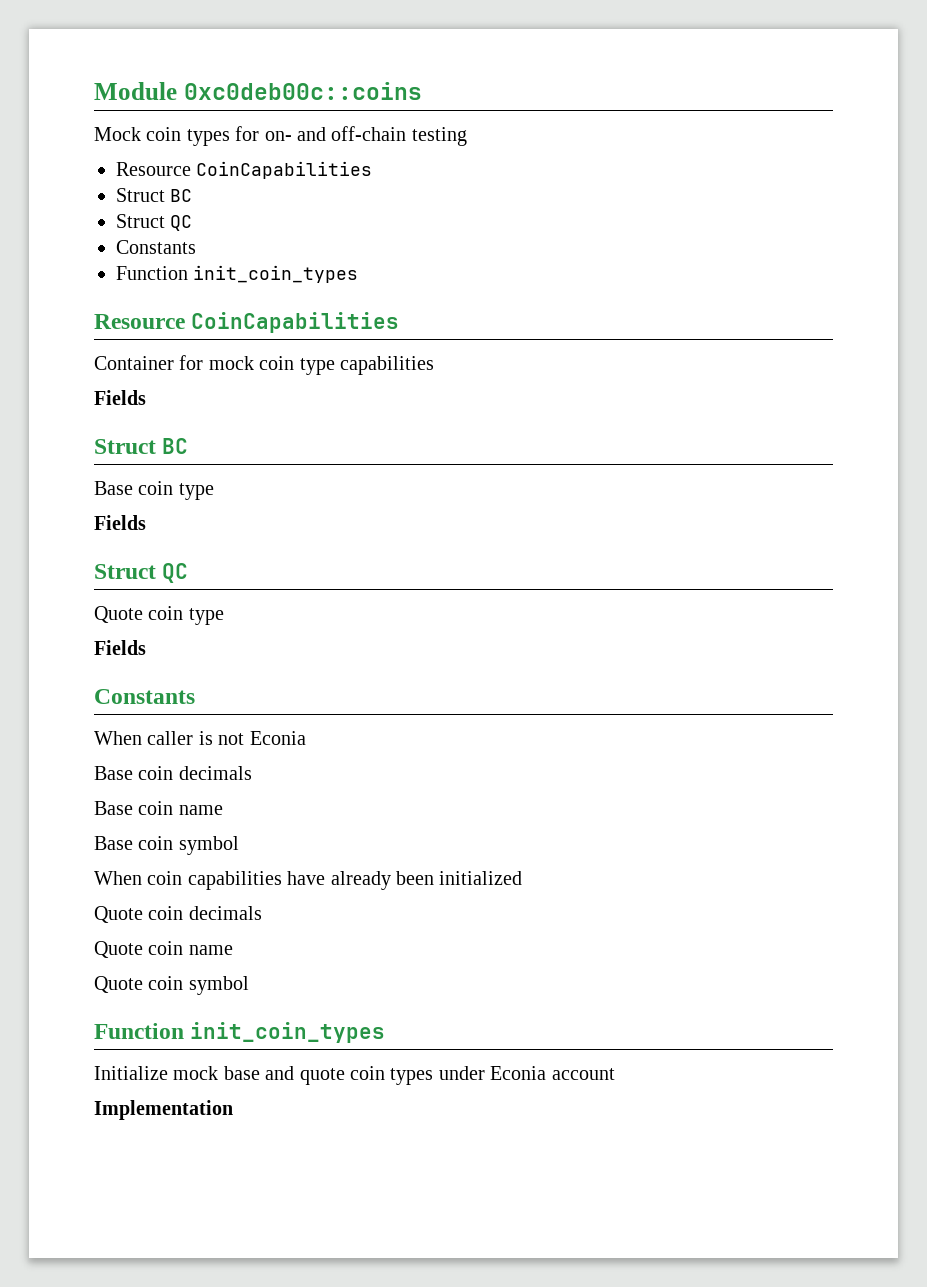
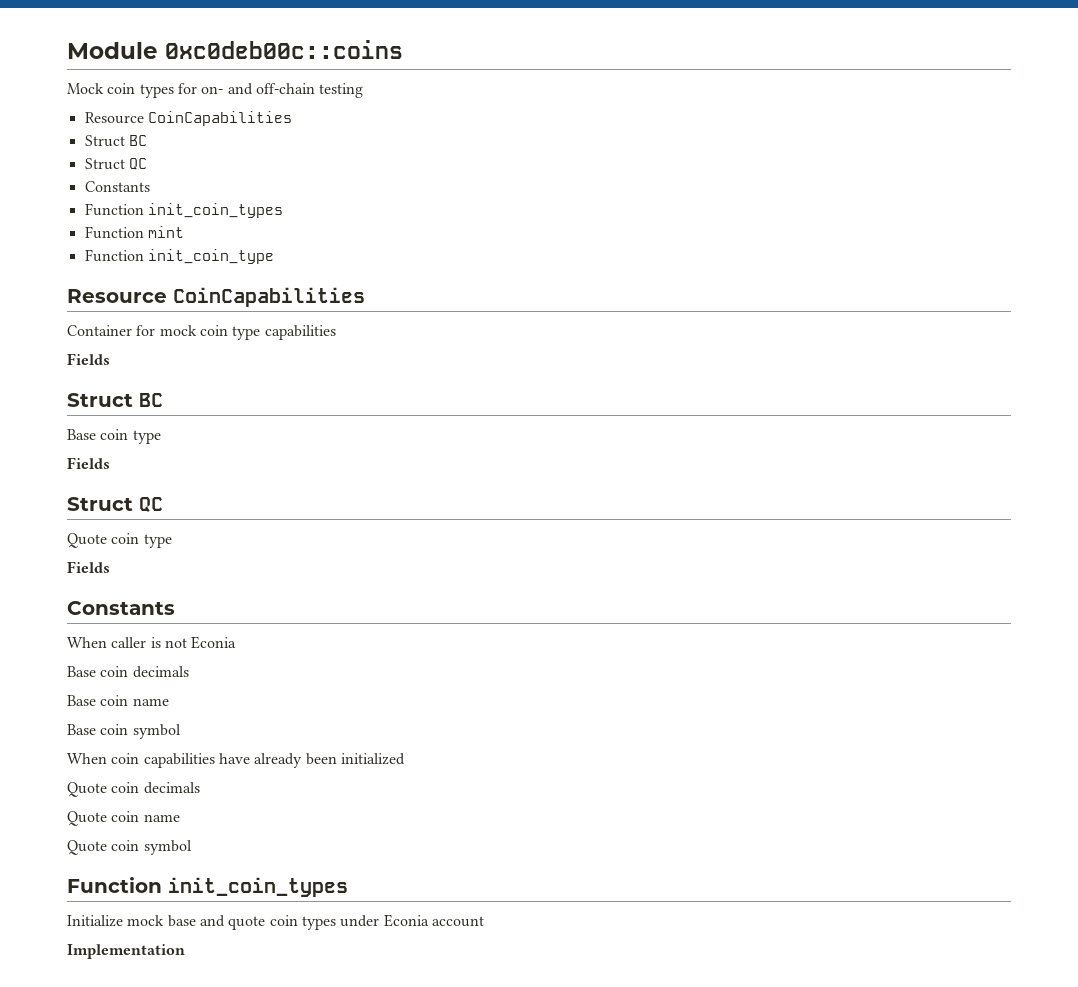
(359, 274) none -> [84,226,184,239] [84,249,274,264] // Function mint // Function init_coin_type

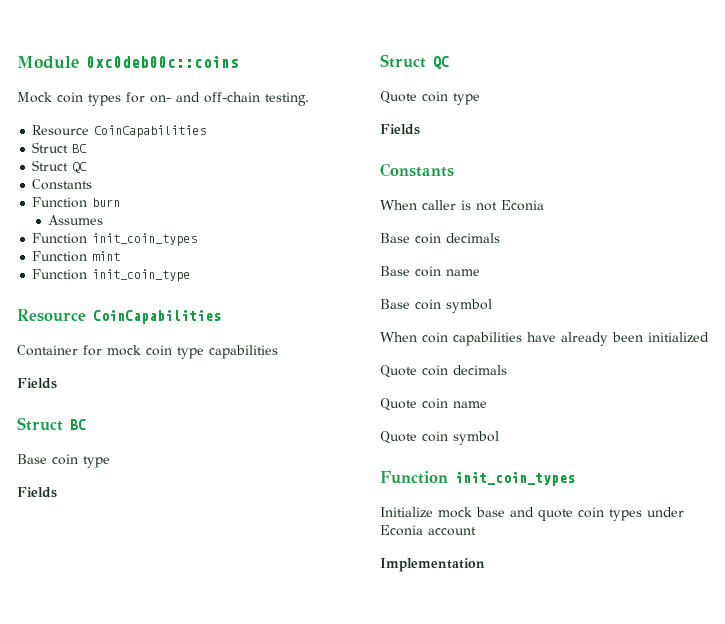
[319,83,364,98] testing -> [265,92,309,106] testing.
(150, 186) none -> [32,197,121,208] [48,215,104,225] // Function burn // Assumes

